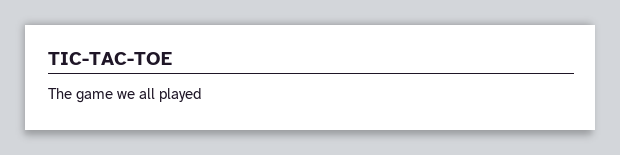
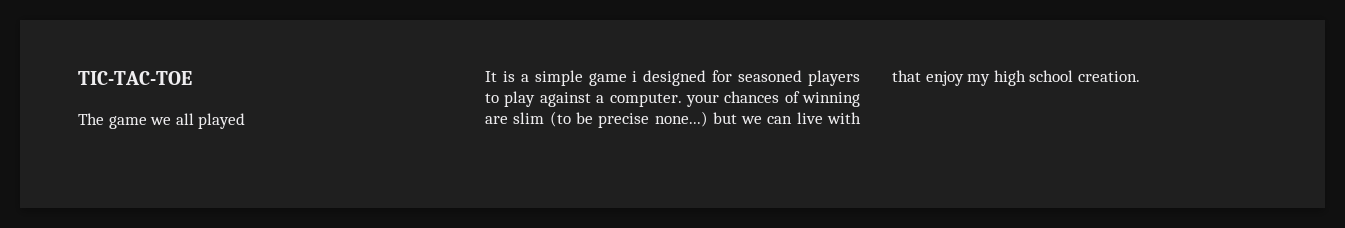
(201, 95) none -> [485,70,860,86] [485,91,860,107] [485,111,861,128] [892,70,1140,86] // It is a simple game i designed for seasoned players to play against a computer. your chances of winning are slim (to be precise none...) but we can live with that enjoy my high school creation.

